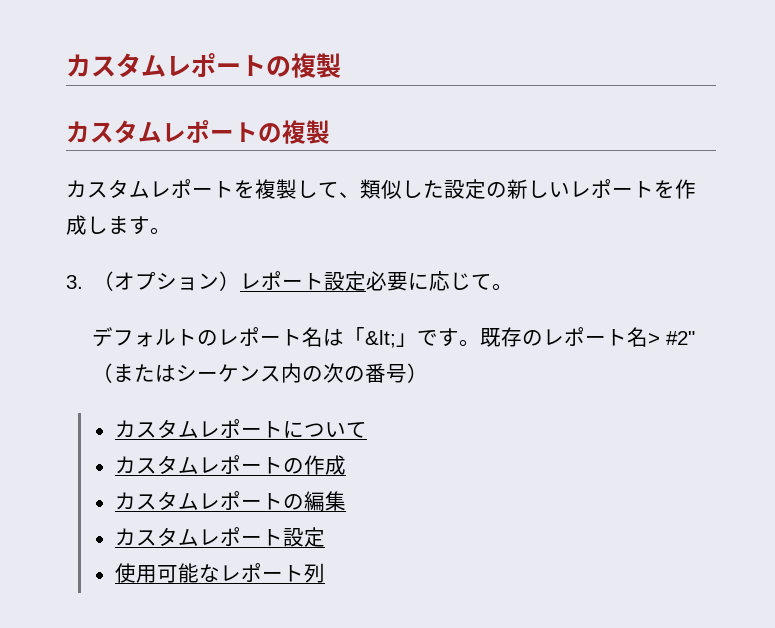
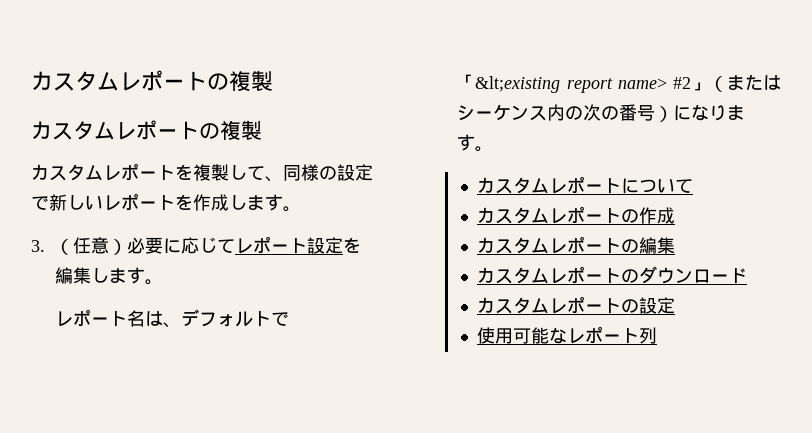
[360,179,507,199] 類似した設定の -> [283,164,373,181] [31,196,49,210] 同様の設定で
[114,271,514,291] [92,327,696,348] オプション）レポート設定必要に応じて。 // デフォルトのレポート名は「&lt;」です。既存のレポート名> #2" -> [73,236,362,255] [55,267,164,285] [55,309,290,328] [457,74,709,93] 任意）必要に応じてレポート設定を編集します。 // レポート名は、デフォルトで「&lt;existing report name> #2」
(429, 373) none -> [673,104,746,121] [457,134,494,152] になります。
(283, 537) none -> [621,266,748,284] [477,296,640,314] のダウンロード // カスタムレポートの

